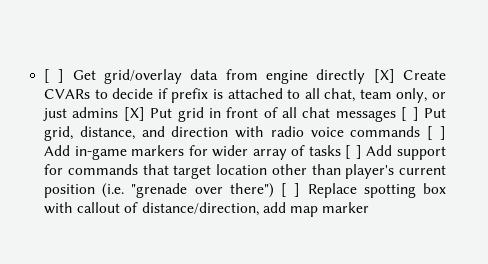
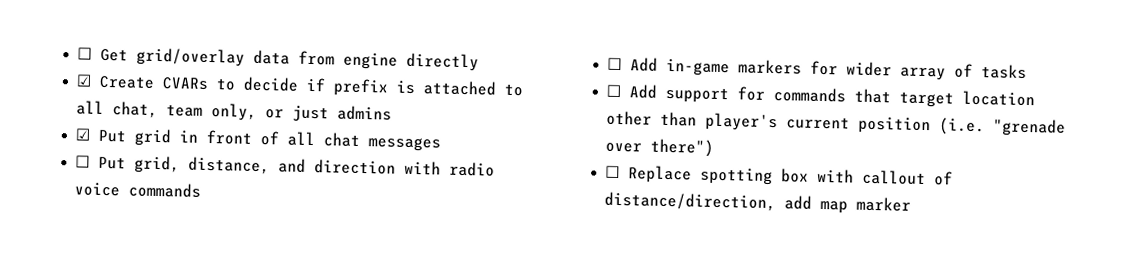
[44,69,65,83] [ ] -> [77,47,93,60] ☐
[373,69,395,83] [X] -> [76,74,93,87] // ☑
[123,107,145,121] [X] -> [75,128,91,141] // ☑
[401,107,419,121] [ ] -> [75,155,91,168] // ☐
[427,126,446,140] [ ] -> [607,57,623,71] // ☐
[345,145,362,159] [ ] -> [606,84,622,98] // ☐
[281,183,301,197] [ ] -> [605,165,621,179] // ☐

